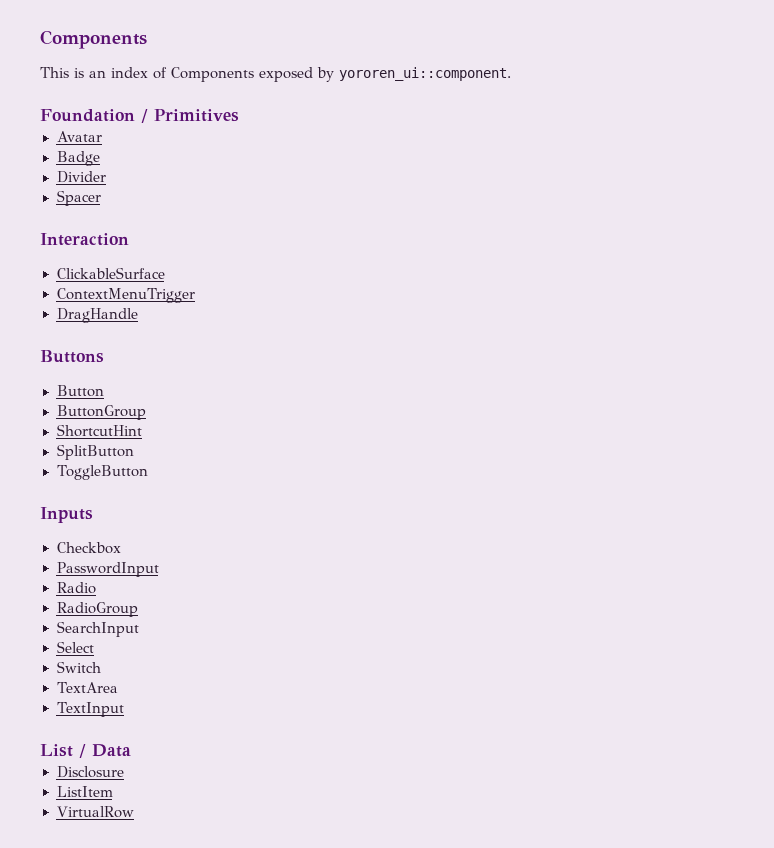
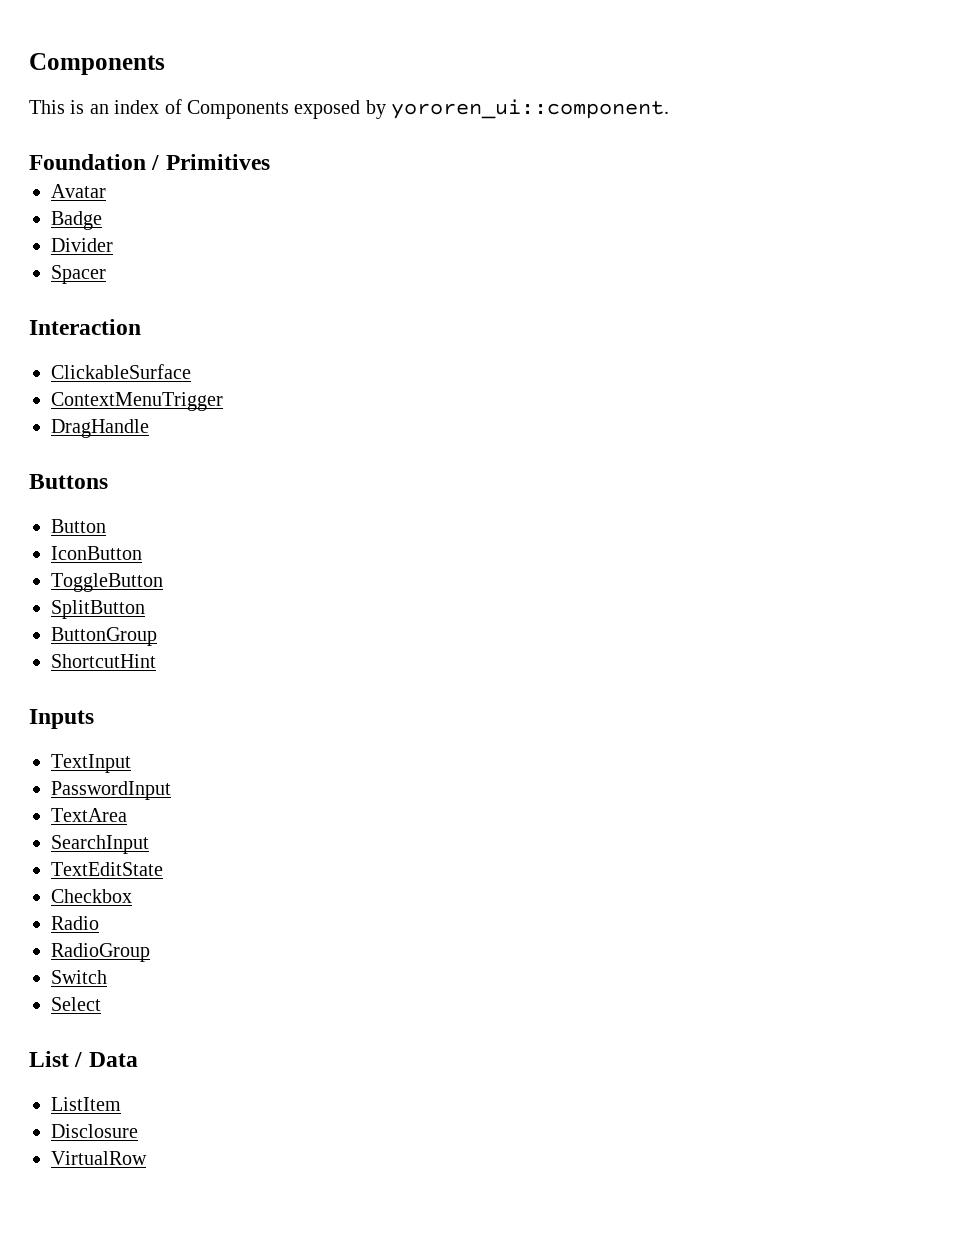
(104, 391) none -> [51,546,142,560] [51,573,163,592] [51,600,145,619] // IconButton // ToggleButton // SplitButton
[56,444,134,460] [56,465,149,480] // SplitButton // ToggleButton -> (156, 661) none
[56,542,121,554] Checkbox -> [51,754,131,773] TextInput
(159, 569) none -> [51,808,127,822] [51,835,149,854] [51,862,163,876] [51,889,132,903] // TextArea // SearchInput // TextEditState // Checkbox
[56,621,139,637] SearchInput -> [51,970,107,984] Switch
[56,661,101,673] [56,682,119,693] [56,702,125,717] // Switch // TextArea // TextInput -> (101, 1004) none
(131, 750) none -> [51,1097,121,1111] // ListItem
[56,786,113,797] // ListItem -> (138, 1131) none

